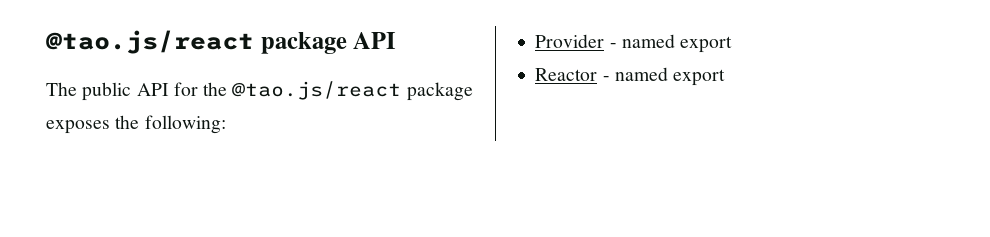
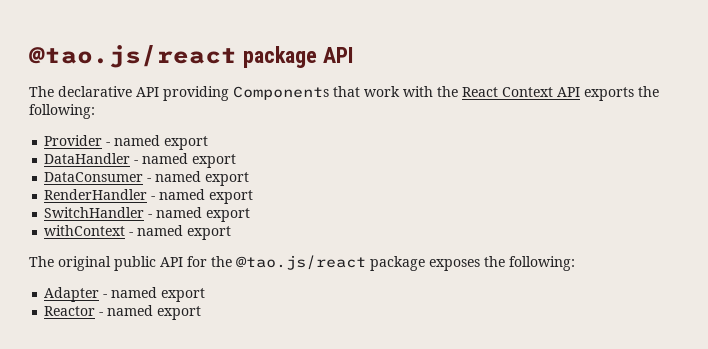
(77, 89) none -> [58,86,659,101] [29,104,95,119] [44,135,209,150] [44,153,237,168] [44,171,250,186] [44,189,254,204] [44,207,251,222] [44,225,232,240] [29,256,111,271] declarative API providing Components that work with the React Context API exports the following: // Provider - named export // DataHandler - named export // DataConsumer - named export // RenderHandler - named export // SwitchHandler - named export // withContext - named export // The original
[535,34,605,48] Provider -> [44,287,100,302] Adapter

